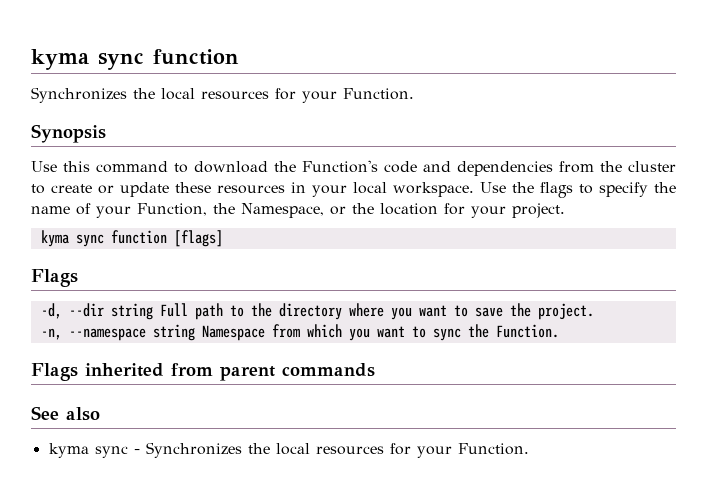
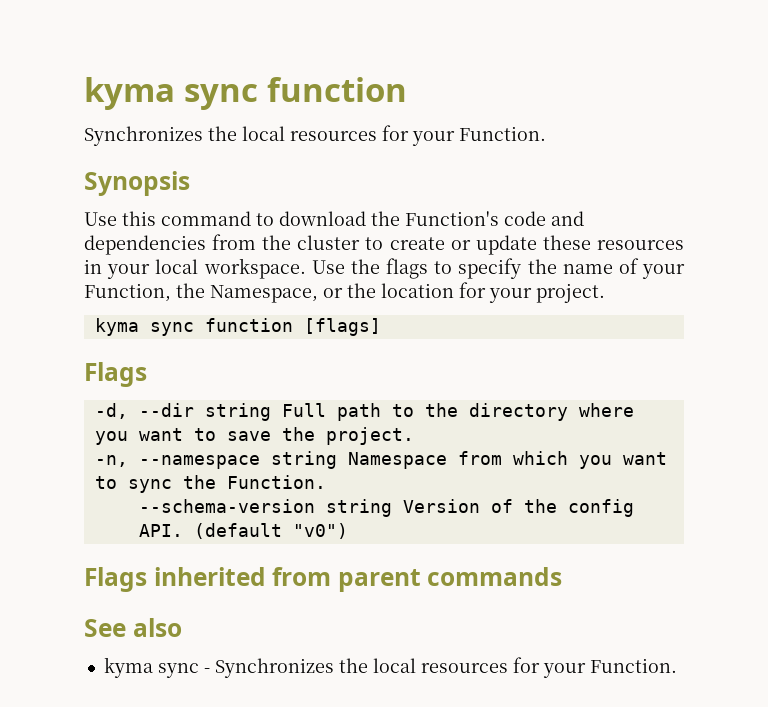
(559, 331) none -> [138,499,634,517] [138,523,348,539] // --schema-version string Version of the config API. (default "v0")

